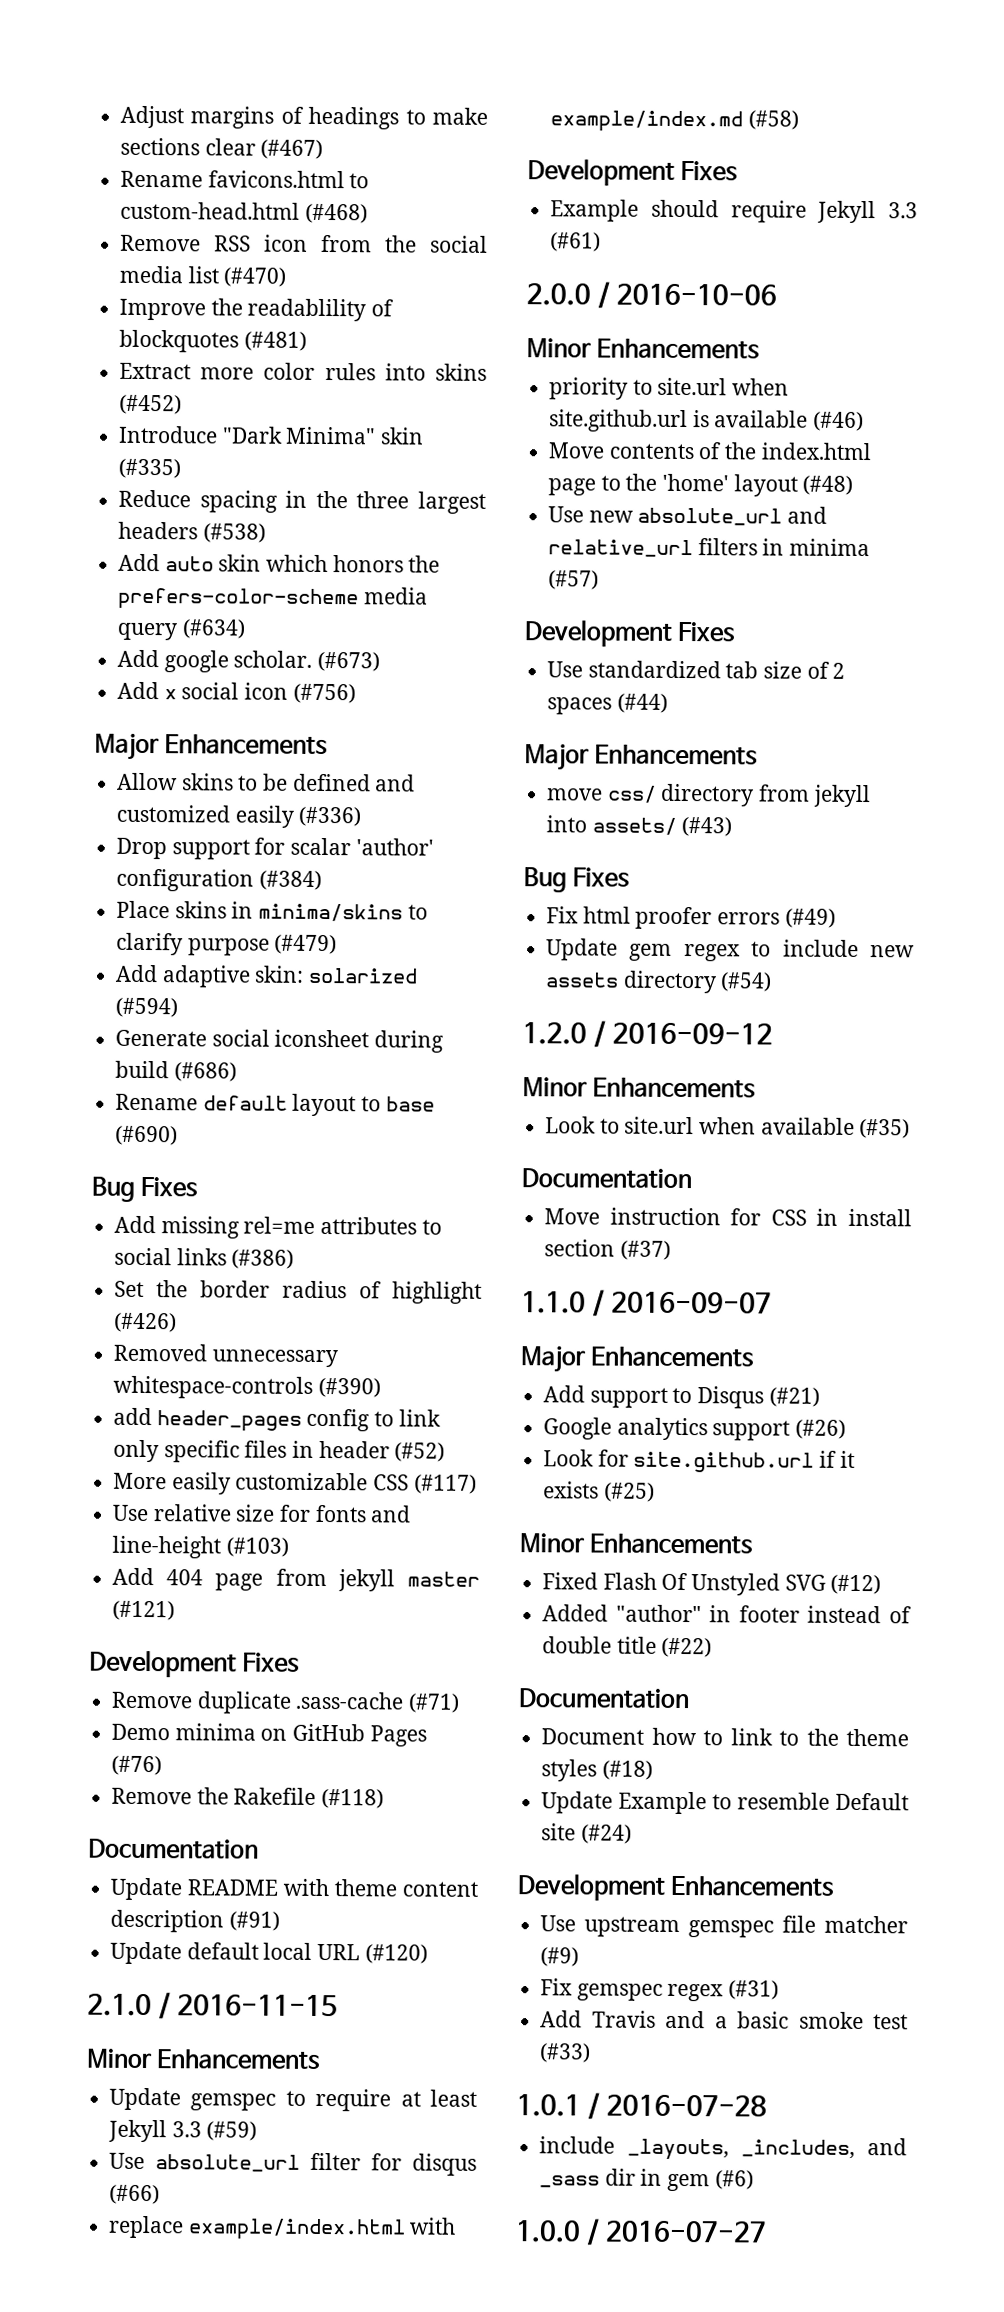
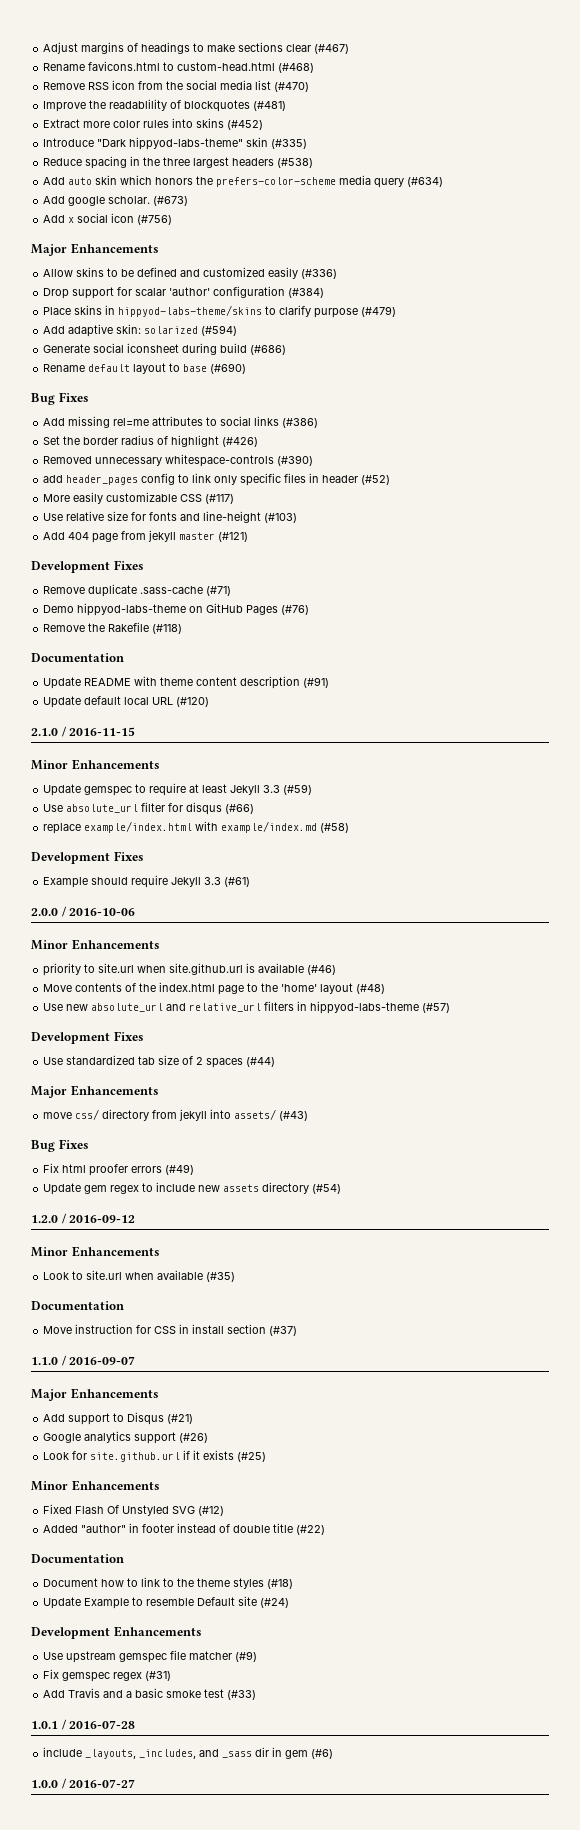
[285,426,377,445] Minima" -> [129,137,244,150] hippyod-labs-theme"
[258,903,404,922] minima/skins -> [118,305,263,317] hippyod-labs-theme/skins
[174,1723,256,1741] minima -> [77,603,187,616] hippyod-labs-theme
[789,538,871,557] minima -> [310,1001,420,1014] hippyod-labs-theme

